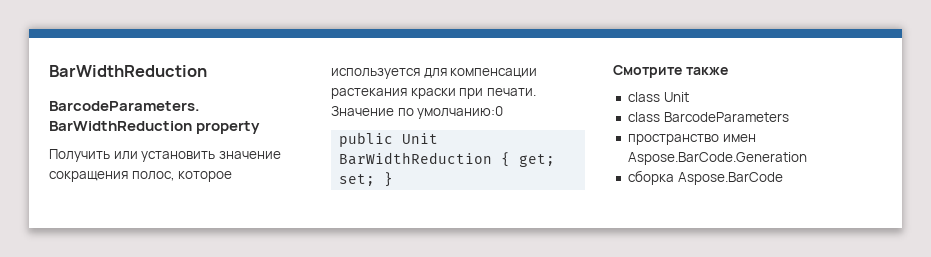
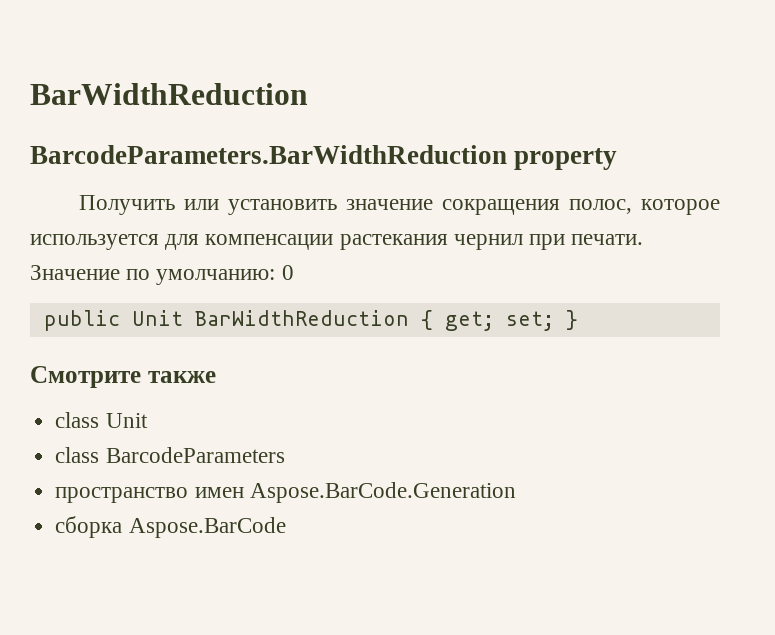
[410,88,456,99] краски -> [453,234,523,250] чернил
[417,106,504,119] умолчанию:0 -> [156,265,294,285] умолчанию: 0

